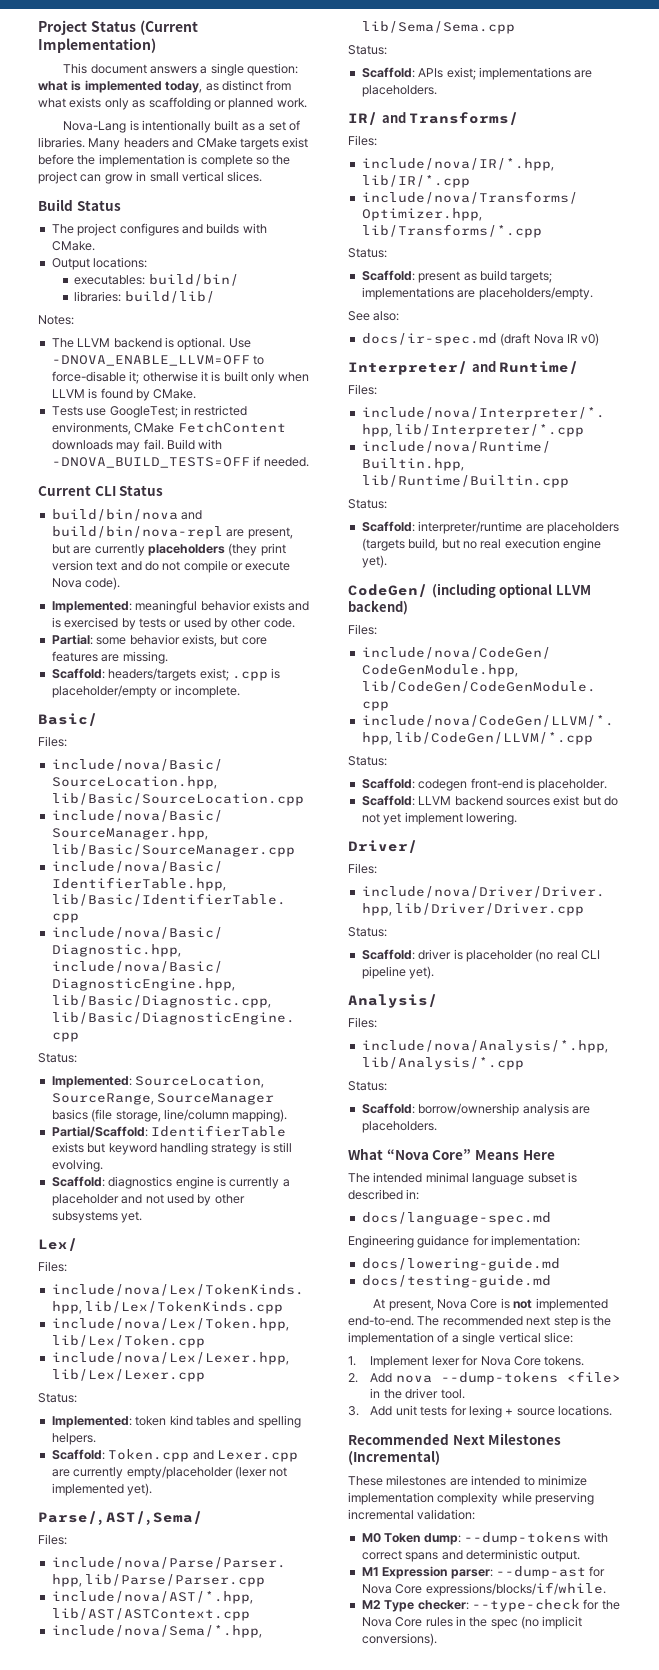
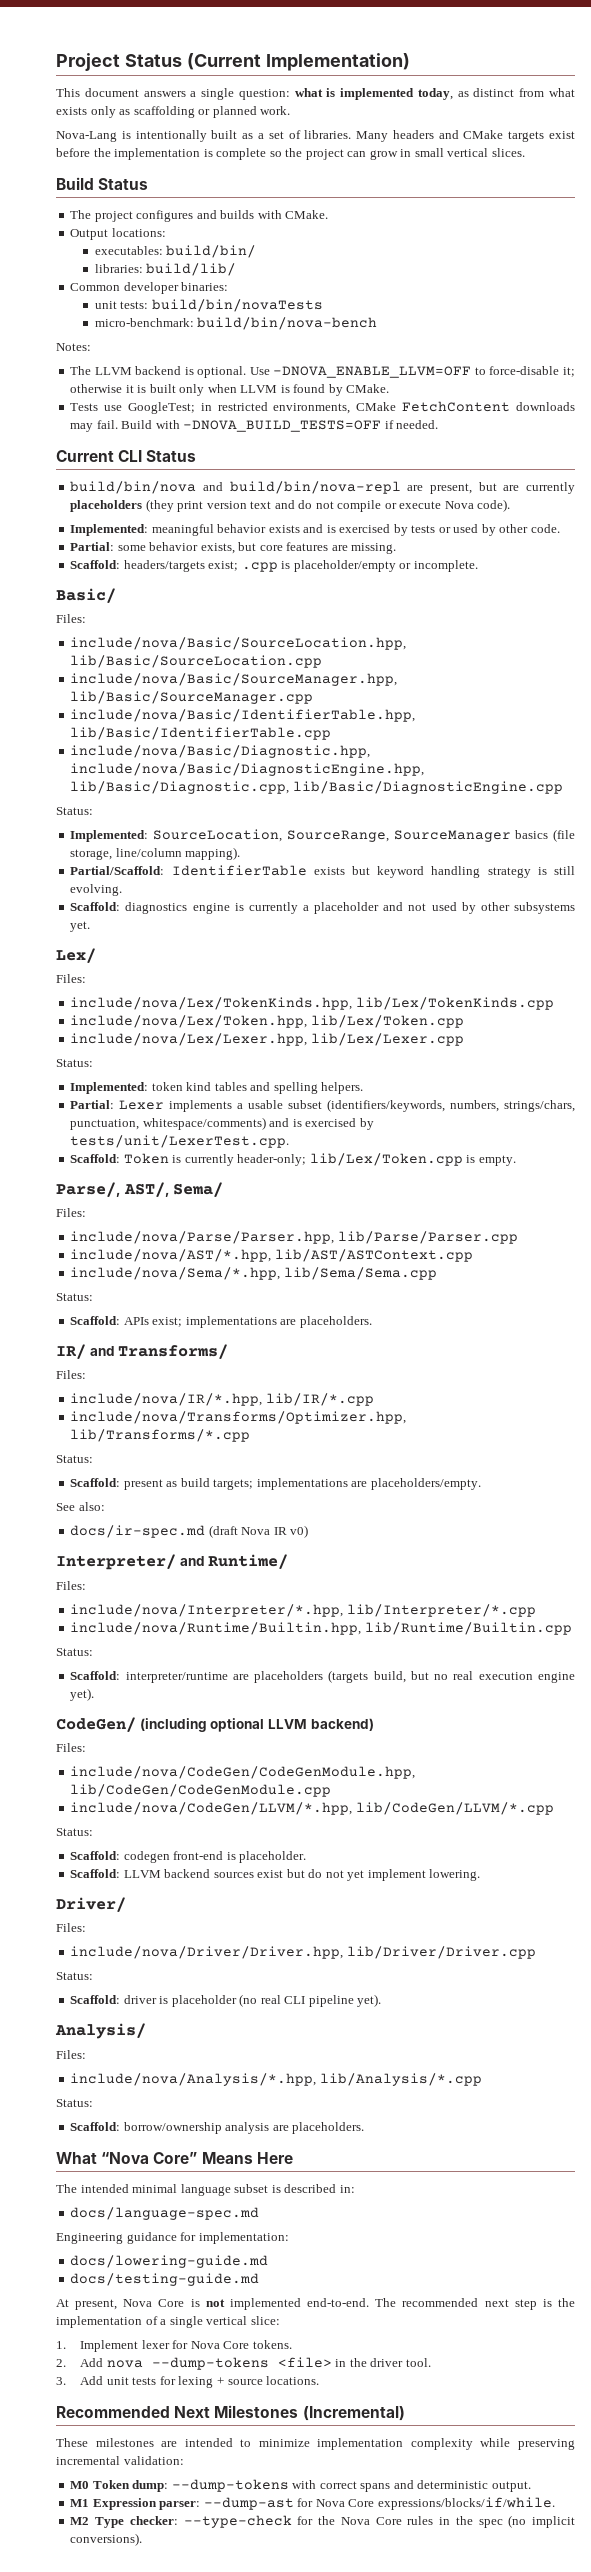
(215, 297) none -> [70,282,229,294] [94,299,323,312] [94,317,378,330] // Common developer binaries: // unit tests: build/bin/novaTests // micro-benchmark: build/bin/nova-bench
[51,1449,298,1462] [51,1466,288,1479] [51,1483,153,1496] Scaffold: Token.cpp and Lexer.cpp are currently empty/placeholder (lexer not implemented yet). -> [70,1099,575,1112] [70,1117,374,1130] [70,1135,290,1148] [70,1153,516,1166] Partial: Lexer implements a usable subset (identifiers/keywords, numbers, strings/chars, punctuation, whitespace/comments) and is exercised by tests/unit/LexerTest.cpp. // Scaffold: Token is currently header-only; lib/Lex/Token.cpp is empty.

